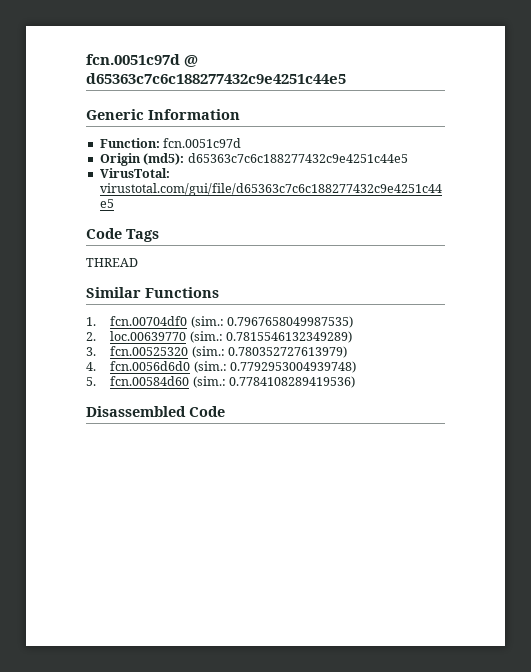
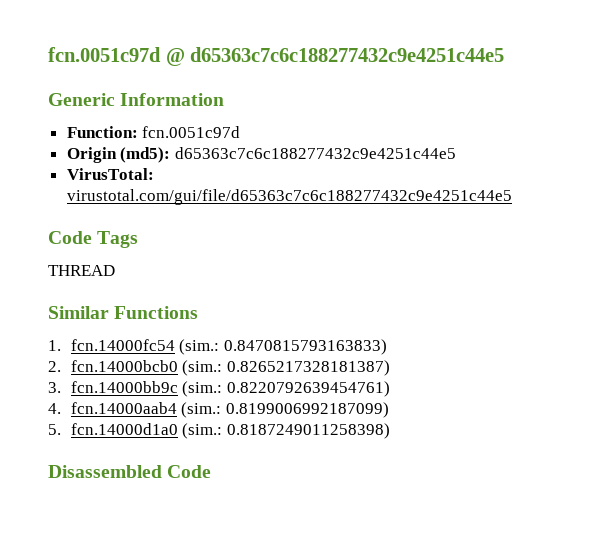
[110,316,354,328] [86,331,353,343] [86,346,348,358] [86,361,357,373] [86,376,356,388] fcn.00704df0 (sim.: 0.7967658049987535) // 2. loc.00639770 (sim.: 0.7815546132349289) // 3. fcn.00525320 (sim.: 0.780352727613979) // 4. fcn.0056d6d0 (sim.: 0.7792953004939748) // 5. fcn.00584d60 (sim.: 0.7784108289419536) -> [70,339,387,355] [48,360,390,376] [48,381,390,397] [48,402,389,418] [48,423,390,439] fcn.14000fc54 (sim.: 0.8470815793163833) // 2. fcn.14000bcb0 (sim.: 0.8265217328181387) // 3. fcn.14000bb9c (sim.: 0.8220792639454761) // 4. fcn.14000aab4 (sim.: 0.8199006992187099) // 5. fcn.14000d1a0 (sim.: 0.8187249011258398)

